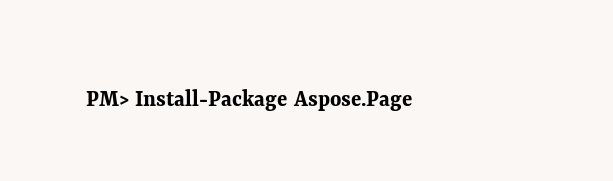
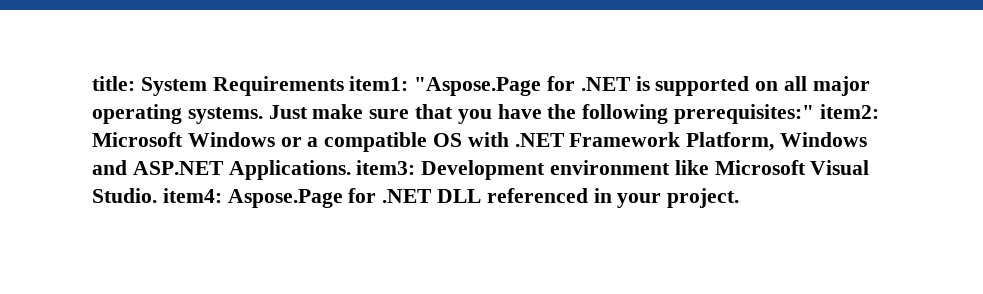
[86,89,412,111] PM> Install-Package Aspose.Page -> [92,76,870,96] [92,104,879,124] [92,132,868,152] [92,160,870,180] [92,188,740,208] title: System Requirements item1: "Aspose.Page for .NET is supported on all major operating systems. Just make sure that you have the following prerequisites:" item2: Microsoft Windows or a compatible OS with .NET Framework Platform, Windows and ASP.NET Applications. item3: Development environment like Microsoft Visual Studio. item4: Aspose.Page for .NET DLL referenced in your project.

